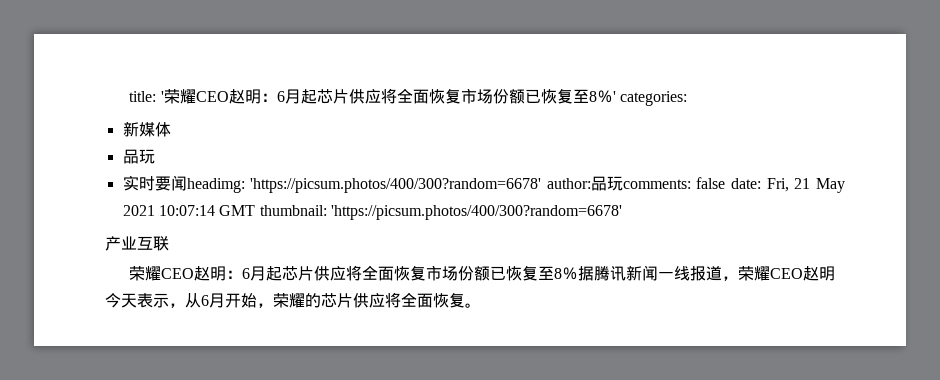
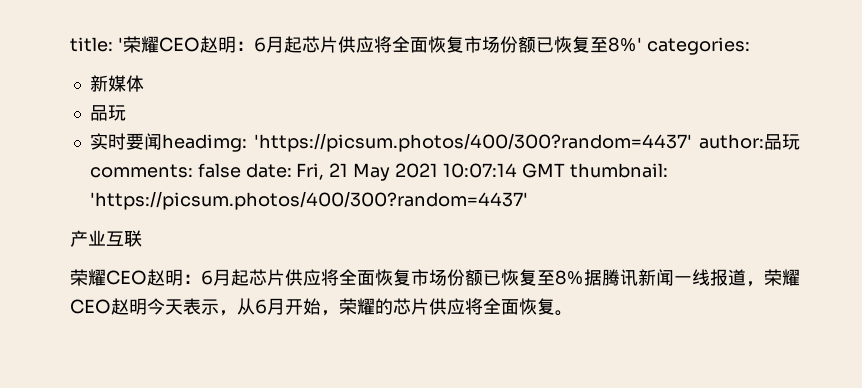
[250,178,542,193] 'https://picsum.photos/400/300?random=6678' -> [253,133,692,152] 'https://picsum.photos/400/300?random=4437'
[330,205,622,220] 'https://picsum.photos/400/300?random=6678' -> [89,191,528,210] 'https://picsum.photos/400/300?random=4437'

